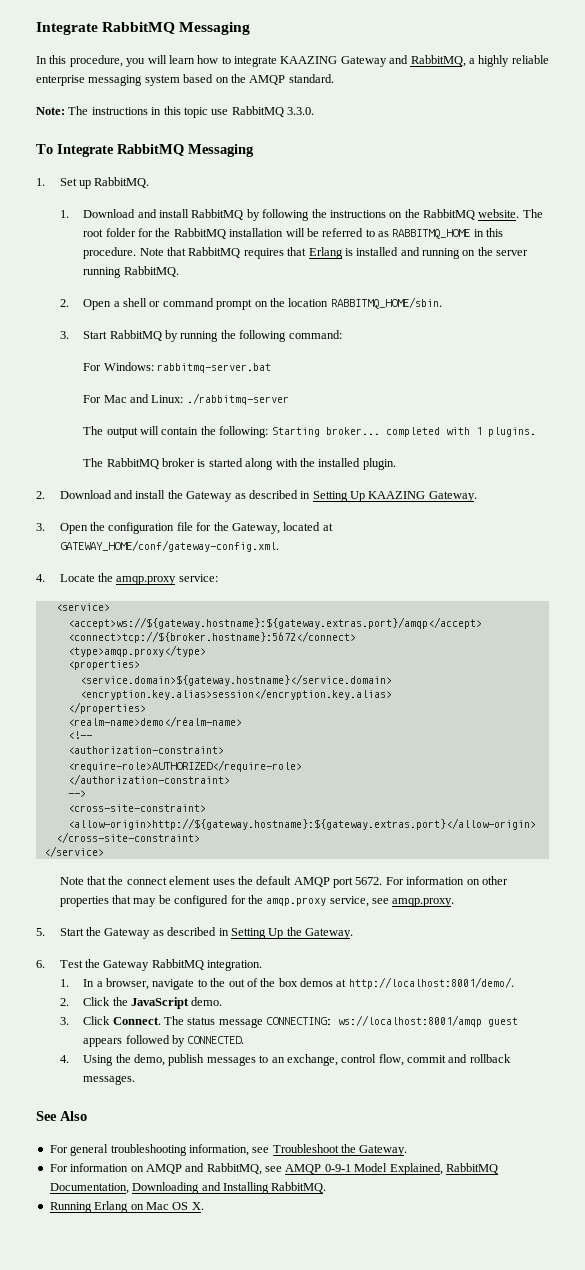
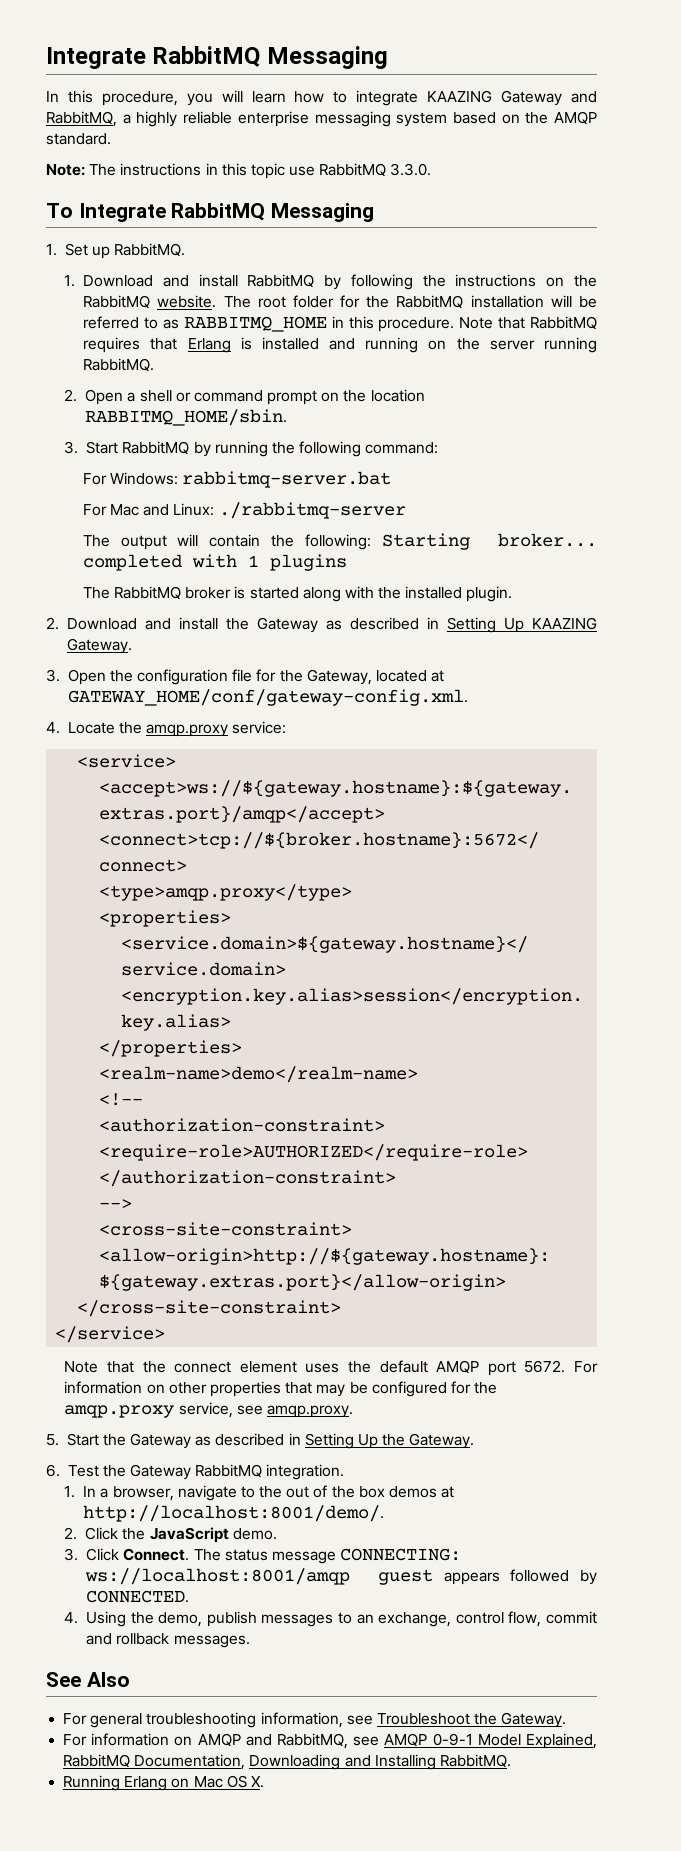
[487,427,536,437] plugins. -> [269,554,347,571] plugins

